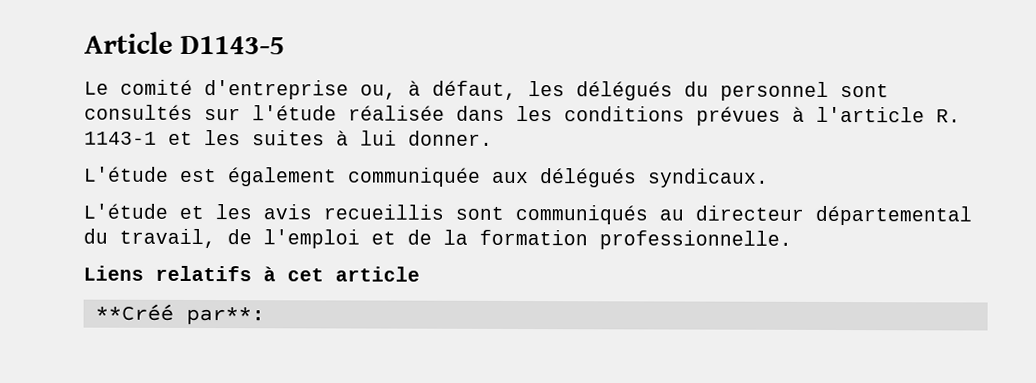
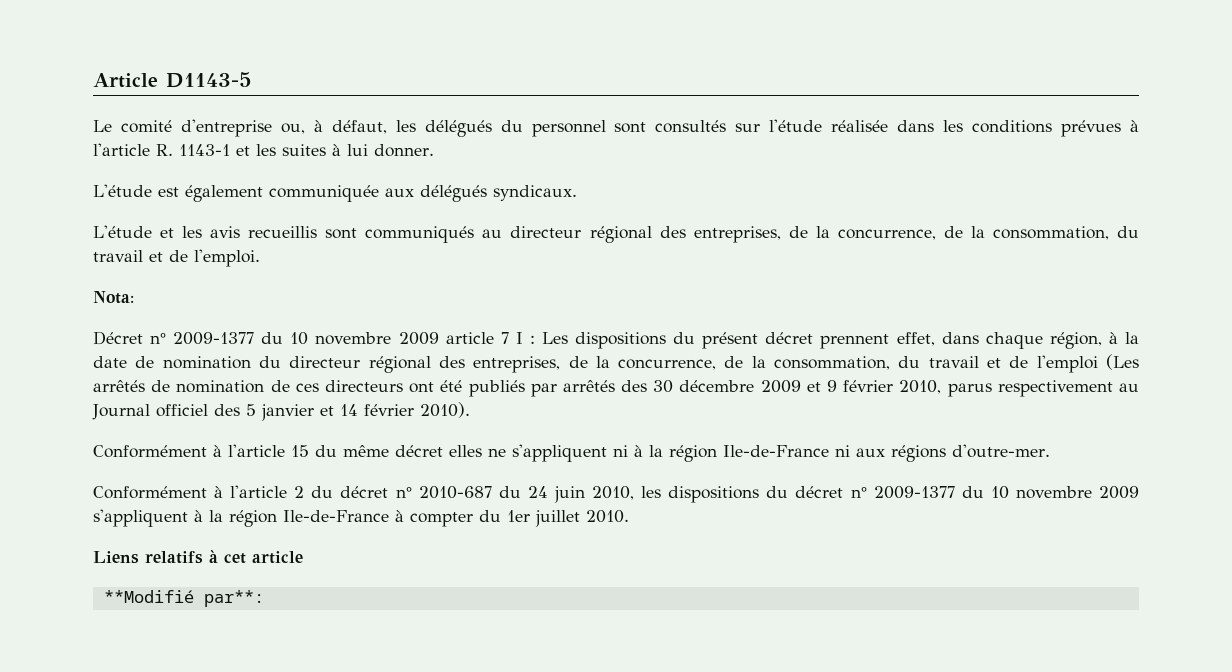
[815,205,972,226] [83,228,792,250] départemental du travail, de l'emploi et de la formation professionnelle. -> [589,226,1139,243] [93,249,260,267] [93,291,134,304] [93,331,1139,349] [93,354,1139,373] [93,380,1139,397] [92,402,470,421] [93,444,1050,462] [93,485,1139,503] [93,509,629,527] régional des entreprises, de la concurrence, de la consommation, du travail et de l'emploi. // Nota: // Décret n° 2009-1377 du 10 novembre 2009 article 7 I : Les dispositions du présent décret prennent effet, dans chaque région, à la date de nomination du directeur régional des entreprises, de la concurrence, de la consommation, du travail et de l'emploi (Les arrêtés de nomination de ces directeurs ont été publiés par arrêtés des 30 décembre 2009 et 9 février 2010, parus respectivement au Journal officiel des 5 janvier et 14 février 2010). // Conformément à l'article 15 du même décret elles ne s'appliquent ni à la région Ile-de-France ni aux régions d'outre-mer. // Conformément à l'article 2 du décret n° 2010-687 du 24 juin 2010, les dispositions du décret n° 2009-1377 du 10 novembre 2009 s'appliquent à la région Ile-de-France à compter du 1er juillet 2010.
[94,303,174,321] **Créé -> [103,590,194,603] **Modifié

